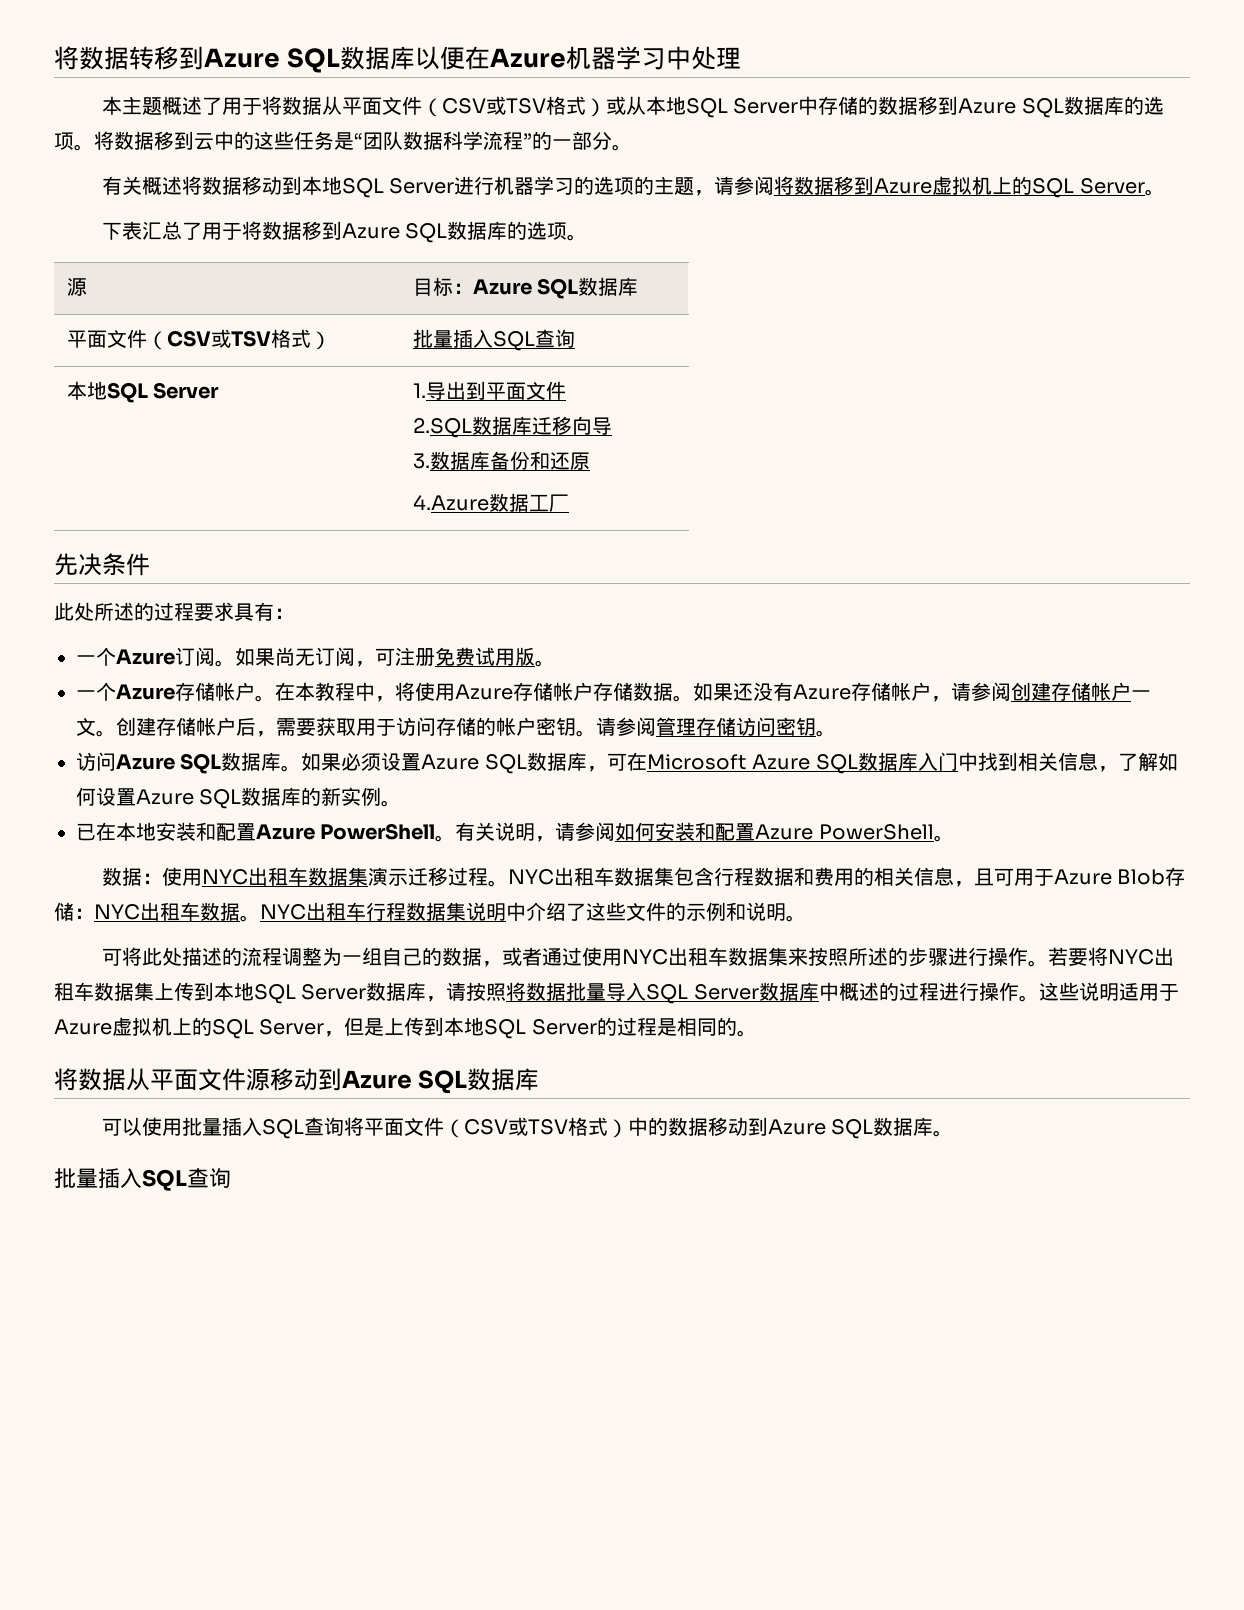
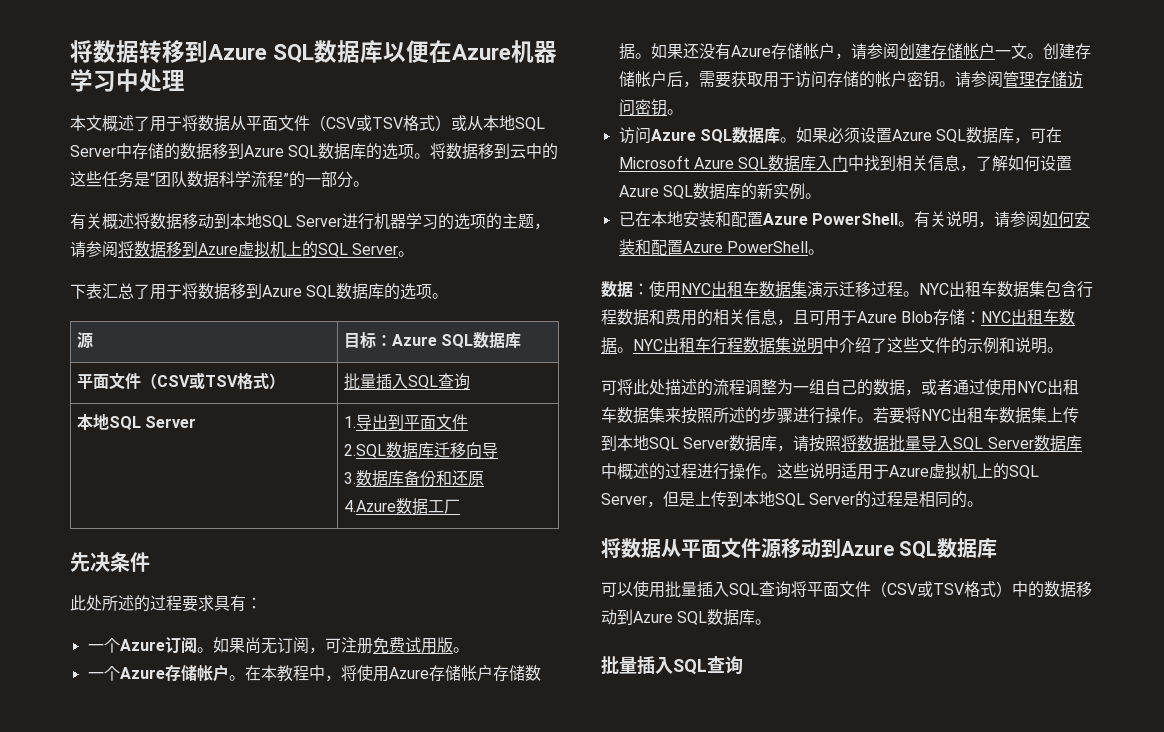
[121,96,162,115] 主题 -> [86,115,102,131] 文

